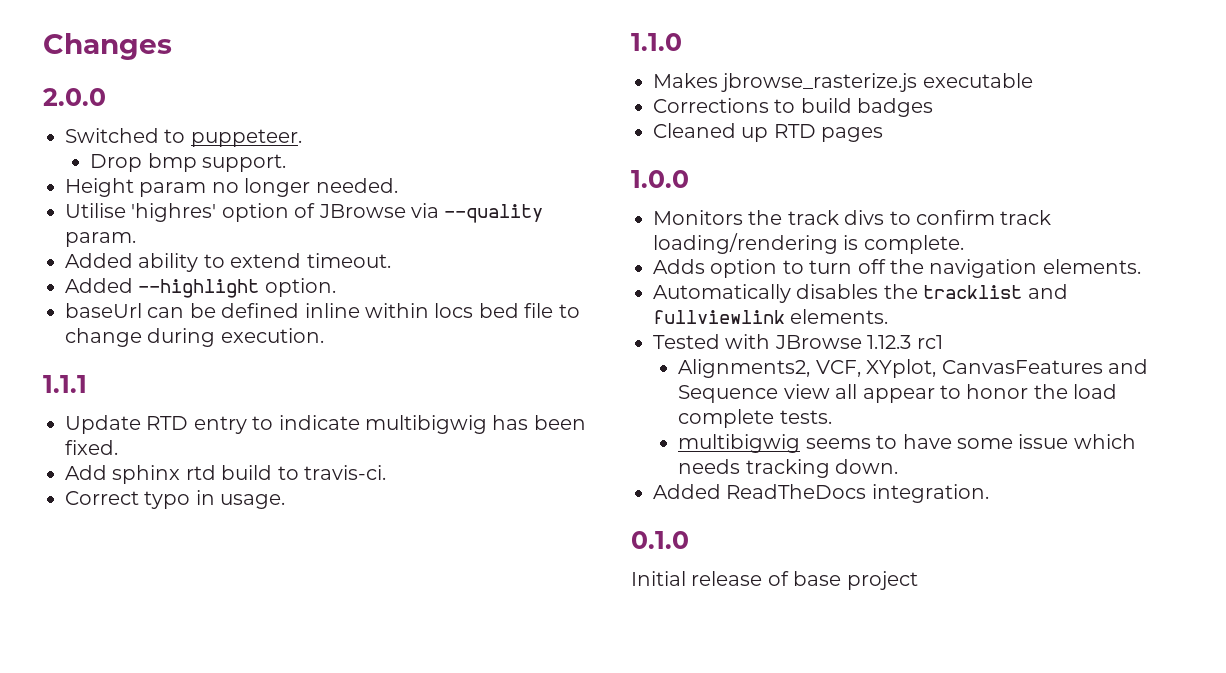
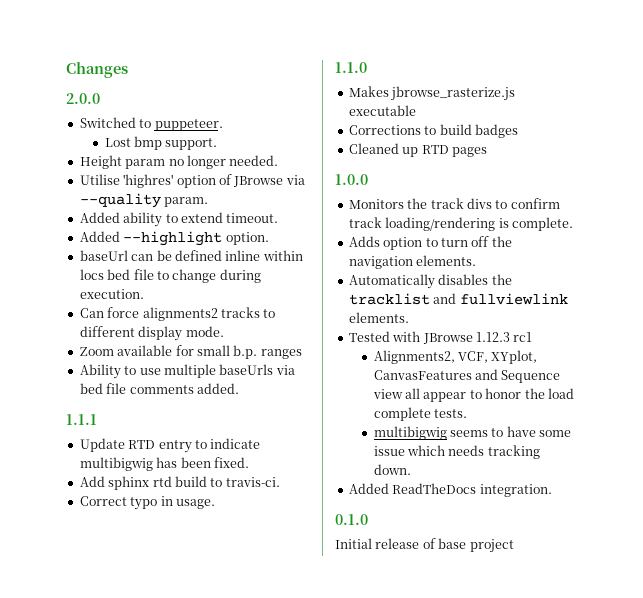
[90,154,143,172] Drop -> [104,138,131,147] Lost
(324, 335) none -> [79,307,276,321] [79,326,224,341] [79,345,302,359] [79,364,295,379] [79,383,239,394] // Can force alignments2 tracks to different display mode. // Zoom available for small b.p. ranges // Ability to use multiple baseUrls via bed file comments added.

